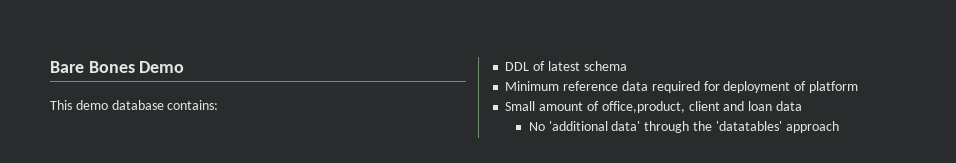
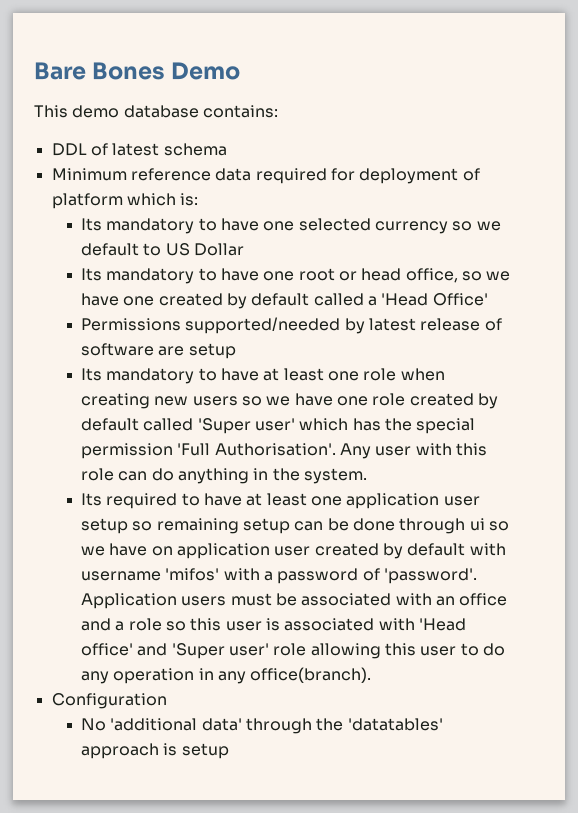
[505,101,802,113] // Small amount of office,product, client and loan data -> [126,193,199,206] [81,218,501,234] [81,243,245,256] [81,268,511,284] [81,293,488,309] [81,317,502,334] [81,343,236,359] [81,368,445,384] [81,393,499,409] [81,418,476,434] [81,443,488,459] [81,468,368,484] [81,493,480,509] [81,518,510,534] [81,543,506,559] [81,568,478,584] [81,593,508,609] [81,618,467,631] [81,643,506,659] [81,667,372,684] [51,693,167,709] which is: // Its mandatory to have one selected currency so we default to US Dollar // Its mandatory to have one root or head office, so we have one created by default called a 'Head Office' // Permissions supported/needed by latest release of software are setup // Its mandatory to have at least one role when creating new users so we have one role created by default called 'Super user' which has the special permission 'Full Authorisation'. Any user with this role can do anything in the system. // Its required to have at least one application user setup so remaining setup can be done through ui so we have on application user created by default with username 'mifos' with a password of 'password'. Application users must be associated with an office and a role so this user is associated with 'Head office' and 'Super user' role allowing this user to do any operation in any office(branch). // Configuration
(839, 127) none -> [163,743,229,759] is setup

